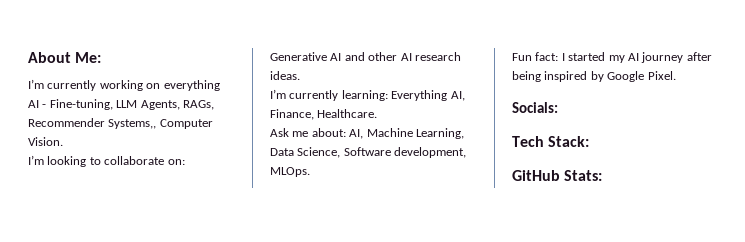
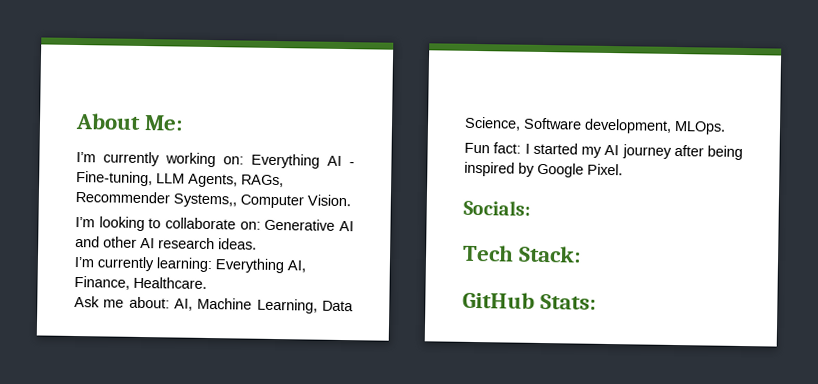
[146,80,220,91] on everything -> [223,153,320,169] on: Everything

